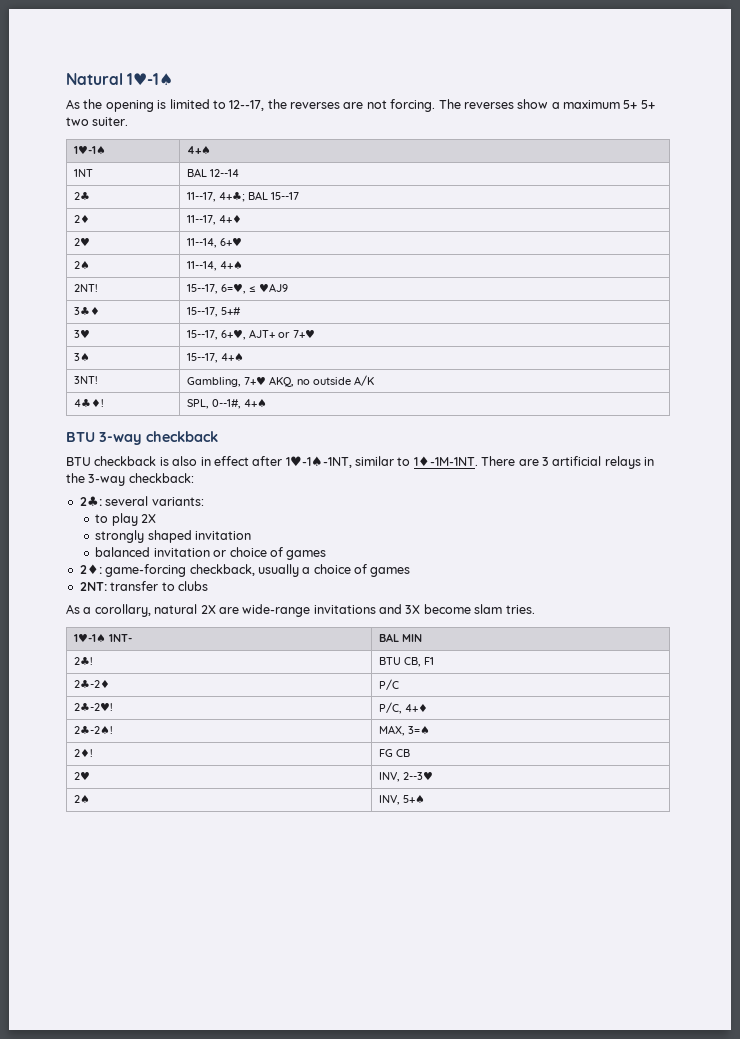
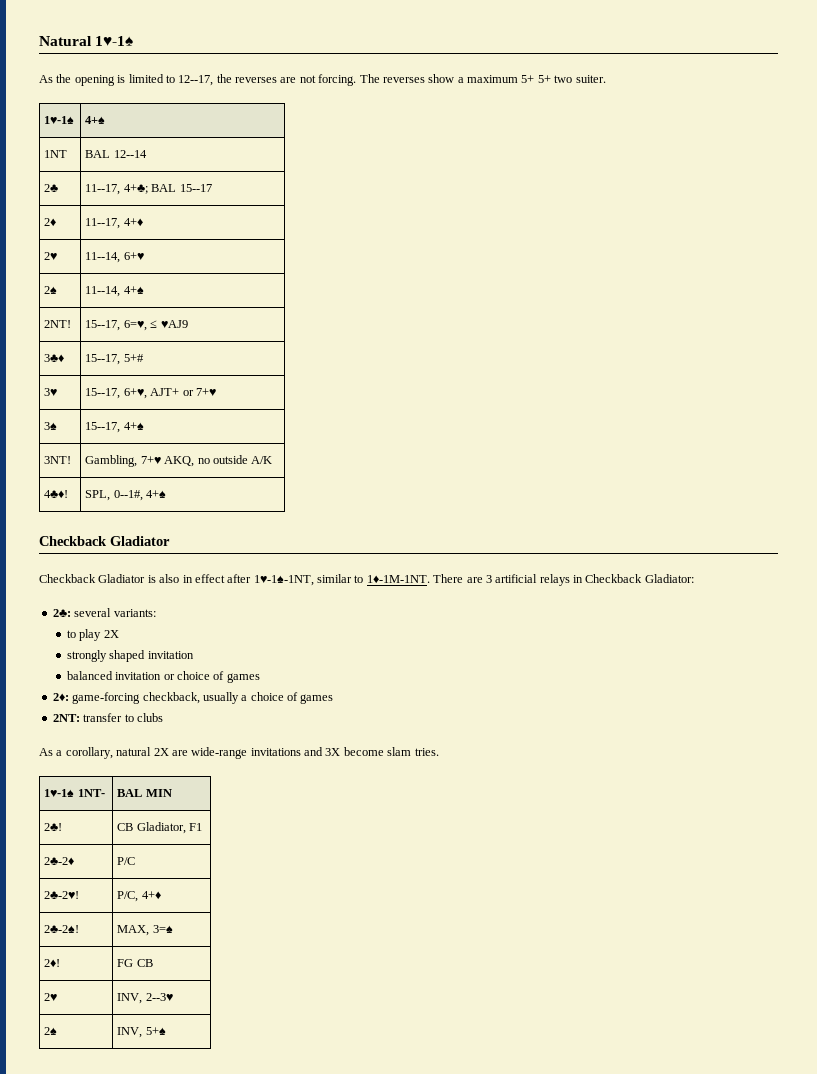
[66,431,218,445] [66,456,157,466] BTU 3-way checkback // BTU checkback -> [39,536,170,546] [39,574,146,583] Checkback Gladiator // Checkback Gladiator
[66,473,194,486] the 3-way checkback: -> [585,574,694,583] Checkback Gladiator:
[378,657,421,667] BTU CB, -> [117,822,186,834] CB Gladiator,

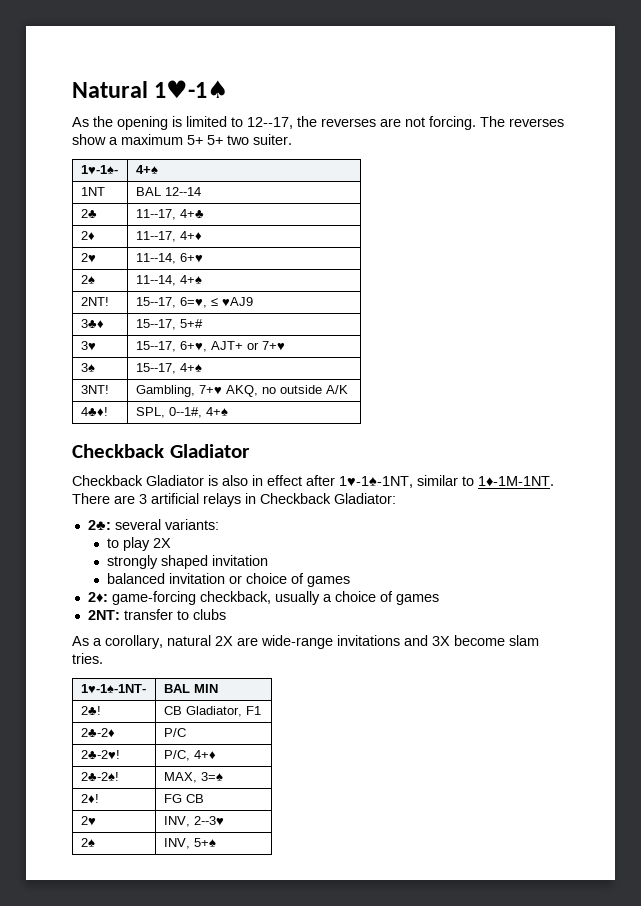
[44,116,75,125] 1♥-1♠ -> [80,165,118,175] 1♥-1♠-
[123,184,212,194] 4+♣; BAL 15--17 -> [179,209,204,218] 4+♣
[44,789,105,798] 1♥-1♠ 1NT- -> [80,684,146,694] 1♥-1♠-1NT-

